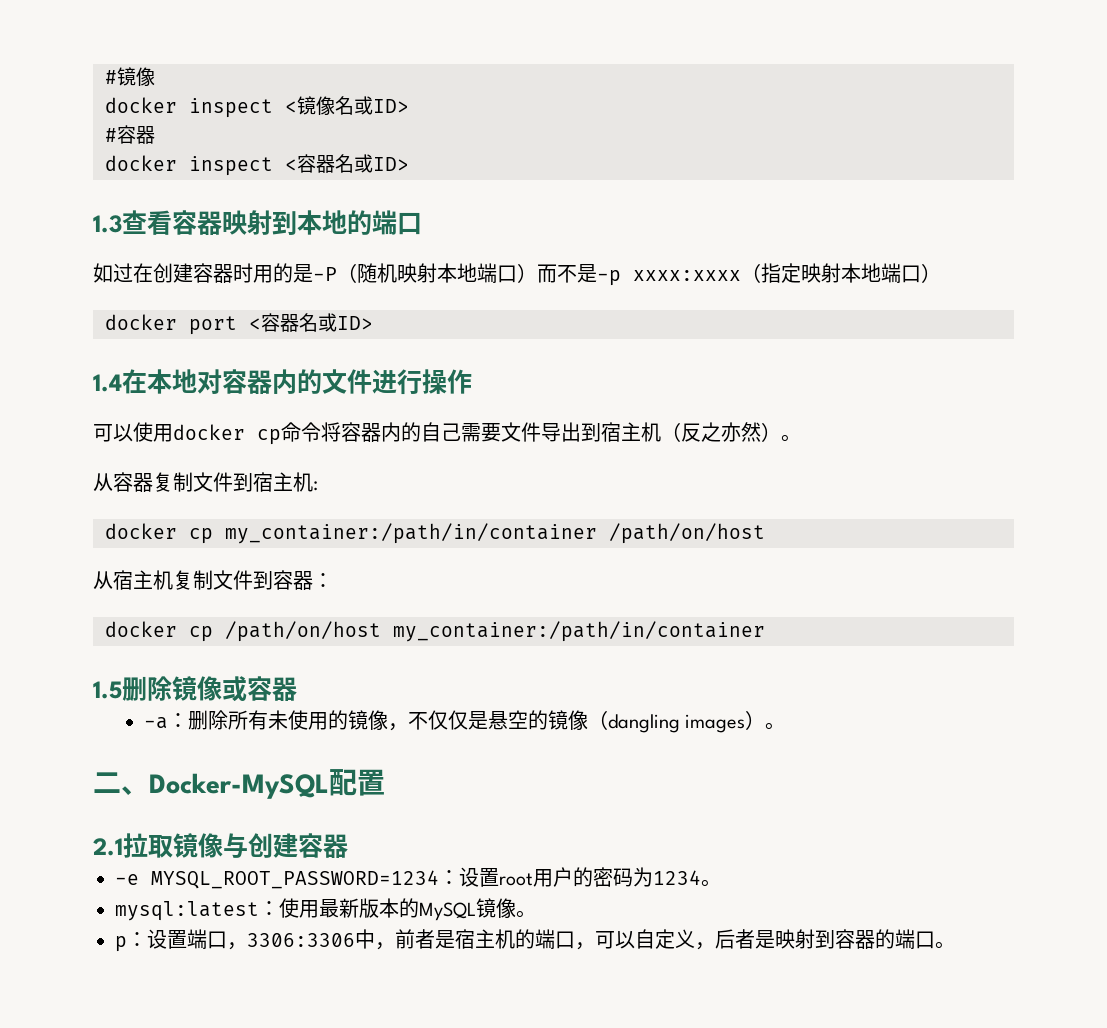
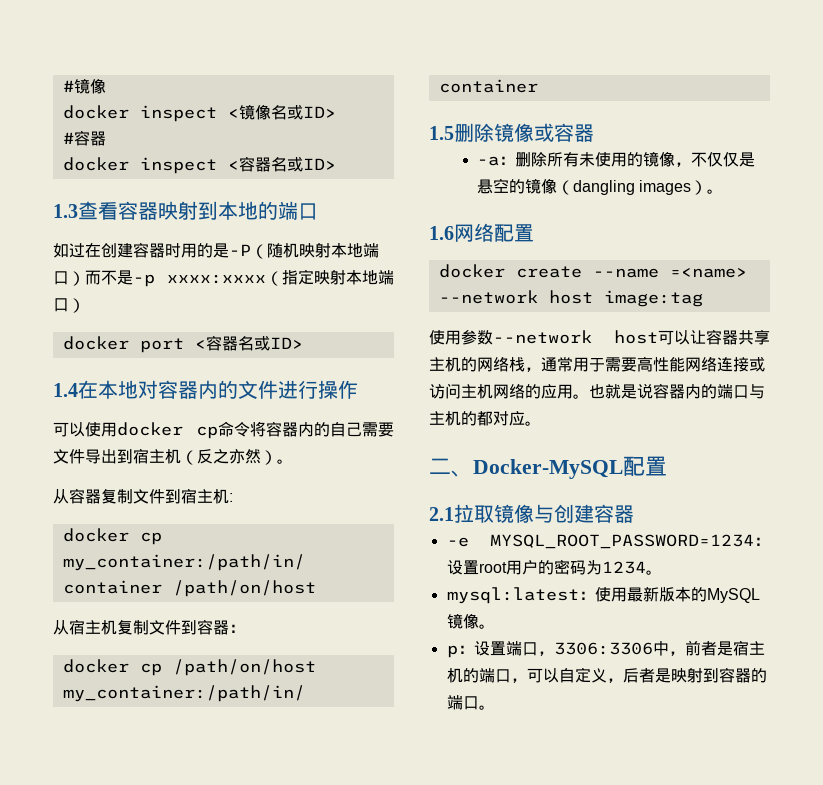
(786, 726) none -> [429,223,534,242] [438,264,747,278] [438,290,703,307] [429,329,770,345] [429,356,765,372] [429,383,765,399] [429,411,541,426] // 1.6网络配置 // docker create --name =<name> --network host image:tag // 使用参数--network host可以让容器共享主机的网络栈，通常用于需要高性能网络连接或访问主机网络的应用。也就是说容器内的端口与主机的都对应。

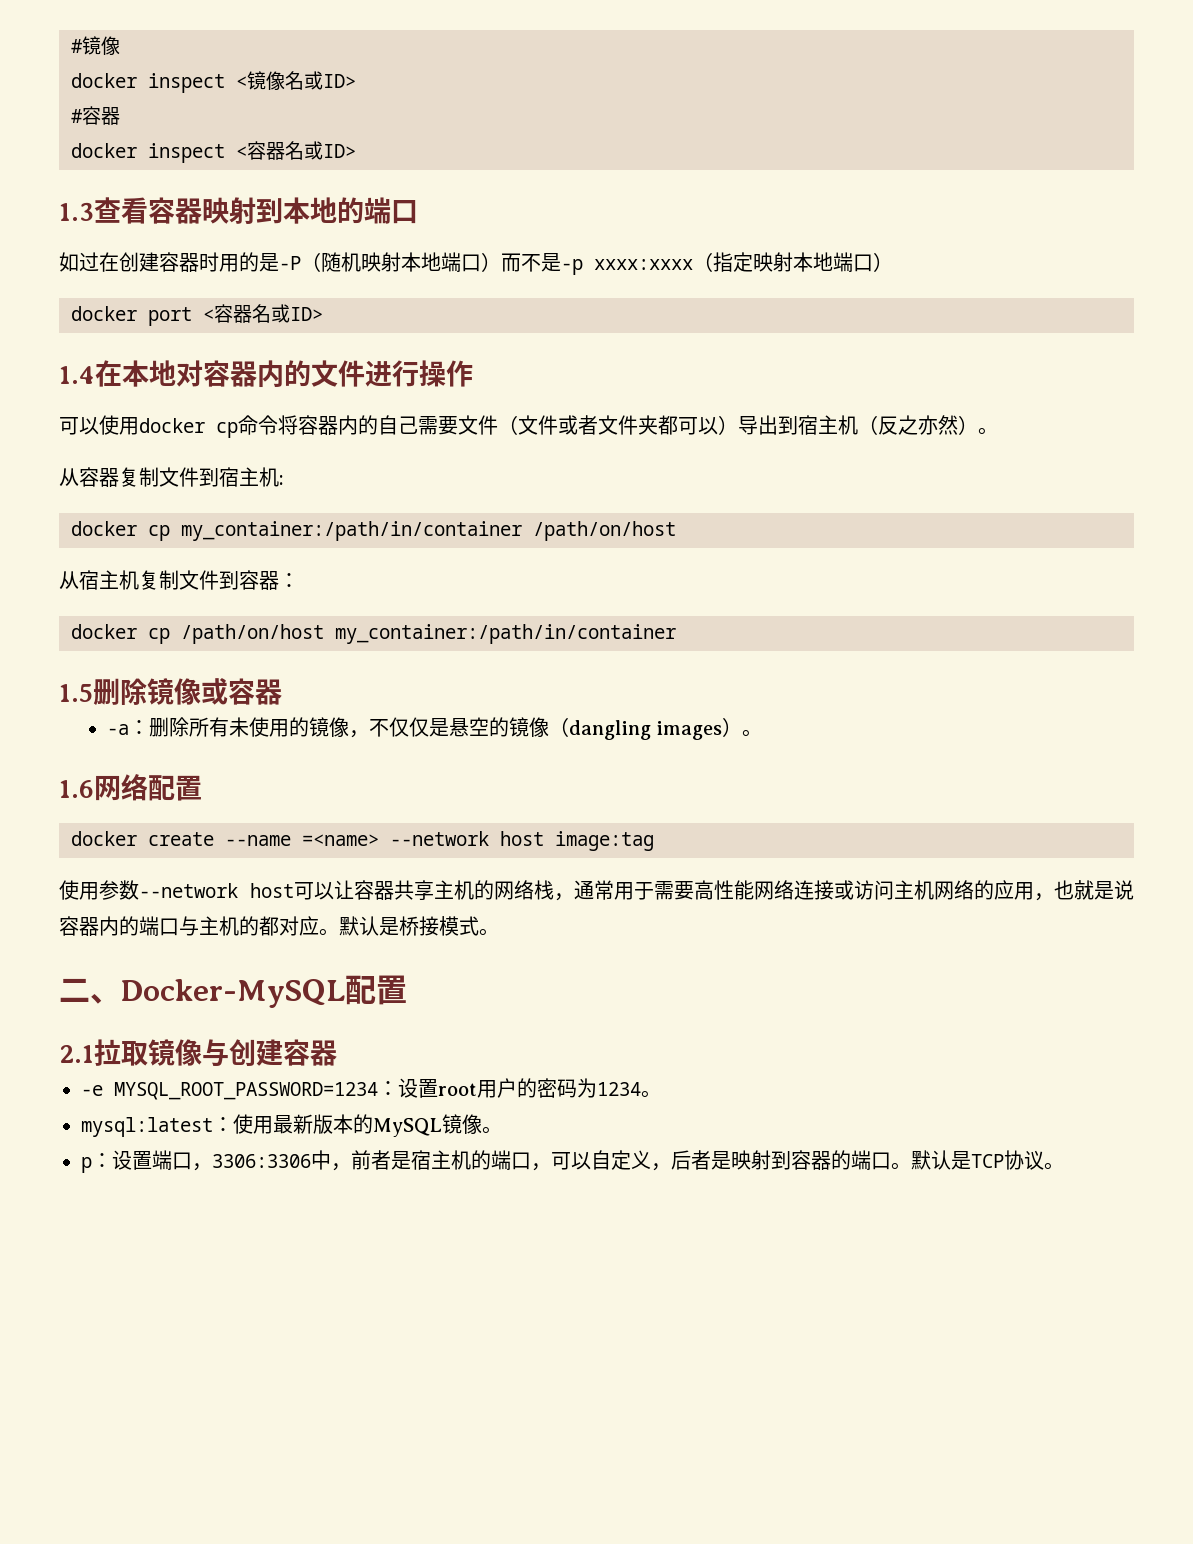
(85, 456) none -> [498,415,738,435] （文件或者文件夹都可以）
[573,394,589,399] 。 -> [1034,893,1054,901] ，
(541, 423) none -> [339,916,499,936] 默认是桥接模式。
(495, 707) none -> [911,1150,1064,1170] 默认是TCP协议。

